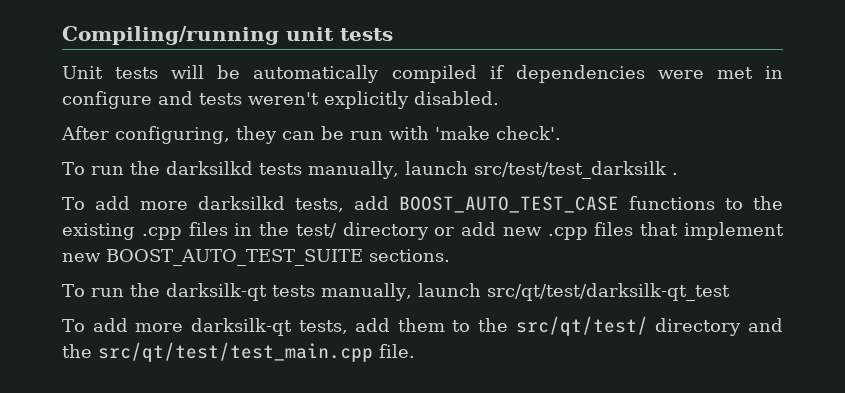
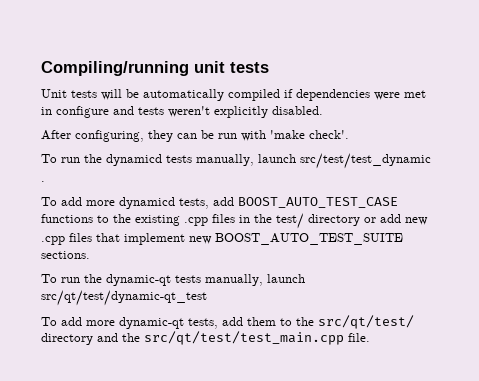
[165,161,667,179] darksilkd tests manually, launch src/test/test_darksilk -> [106,153,431,169] dynamicd tests manually, launch src/test/test_dynamic
[197,196,285,210] darksilkd -> [119,197,175,209] dynamicd
[165,283,730,301] [62,318,292,336] darksilk-qt tests manually, launch src/qt/test/darksilk-qt_test // To add more darksilk-qt -> [106,274,305,286] [41,290,207,306] [41,317,184,329] dynamic-qt tests manually, launch src/qt/test/dynamic-qt_test // To add more dynamic-qt

